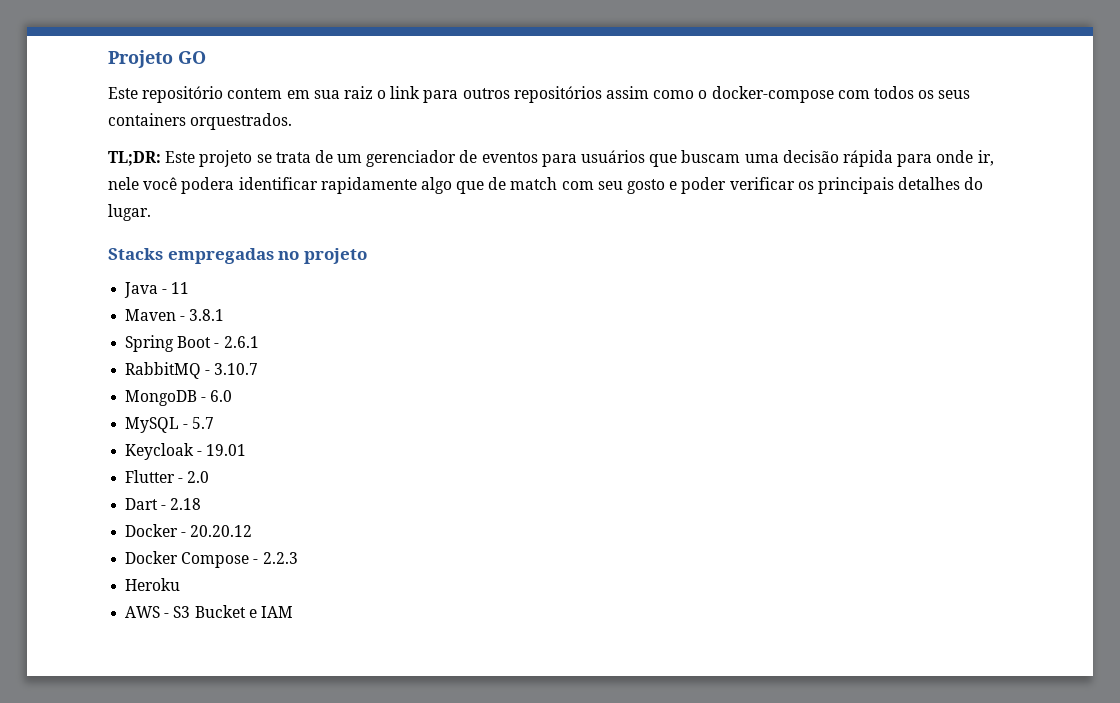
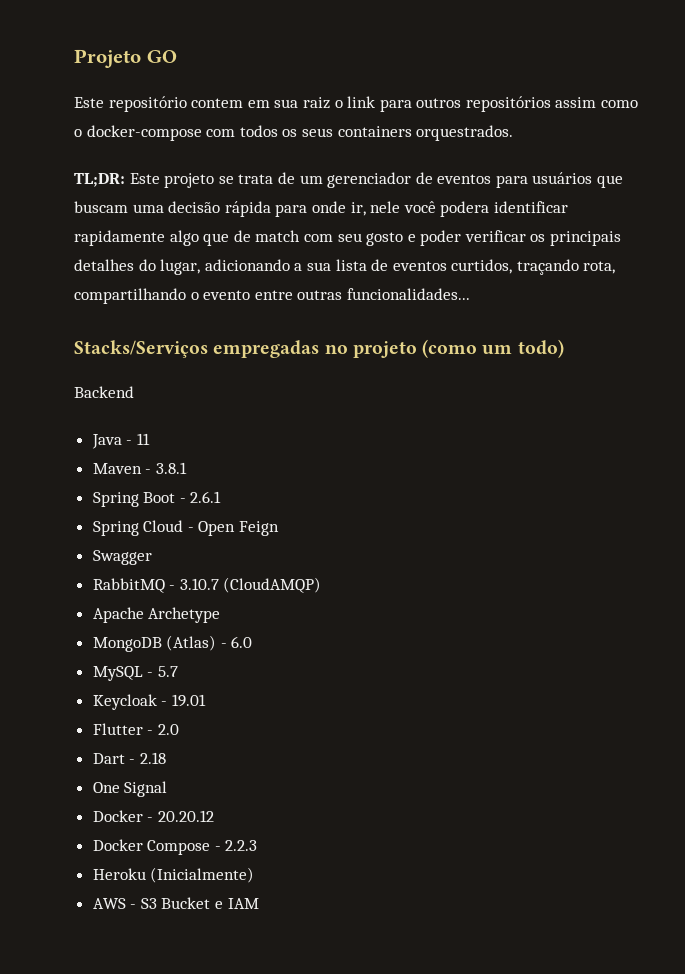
[108,204,151,221] [108,248,163,260] lugar. // Stacks -> [160,259,616,275] [74,288,470,304] [74,340,208,358] lugar, adicionando a sua lista de eventos curtidos, traçando rota, compartilhando o evento entre outras funcionalidades... // Stacks/Serviços
(367, 256) none -> [422,339,564,358] [74,386,134,398] (como um todo) // Backend
(259, 342) none -> [92,520,280,536] [92,550,152,565] // Spring Cloud - Open Feign // Swagger
(259, 369) none -> [223,577,322,593] [92,607,221,623] (CloudAMQP) // Apache Archetype
(198, 398) none -> [166,635,217,651] (Atlas)
(202, 504) none -> [92,781,168,797] // One Signal
(181, 584) none -> [150,867,255,883] (Inicialmente)

